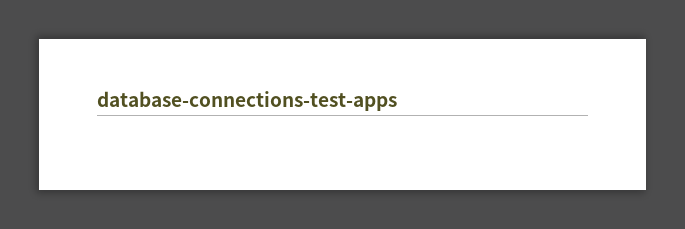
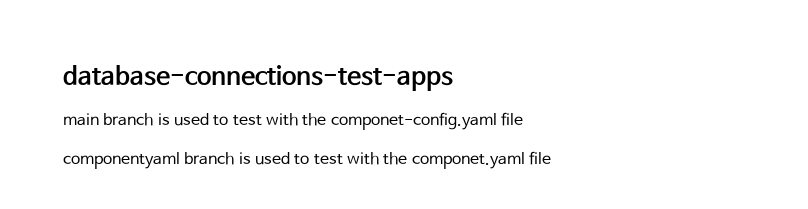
(397, 101) none -> [63,112,523,130] [63,151,551,169] // main branch is used to test with the componet-config.yaml file // componentyaml branch is used to test with the componet.yaml file

